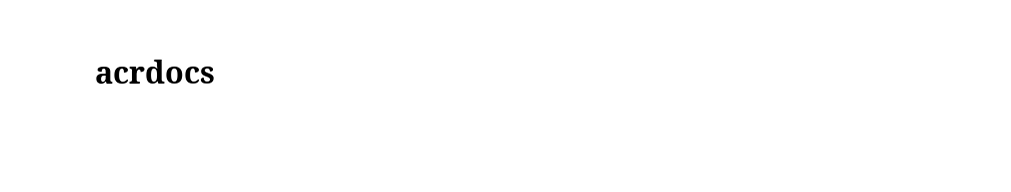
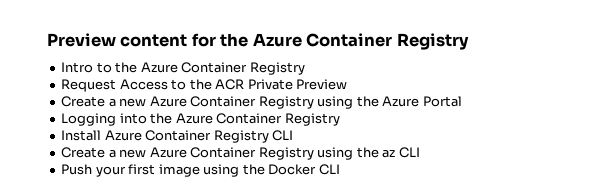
[94,59,215,84] acrdocs -> [47,33,469,50] [61,62,305,75] [61,79,348,92] [61,96,462,109] [61,113,340,126] [61,130,294,143] [61,147,420,160] [61,164,340,177] Preview content for the Azure Container Registry // Intro to the Azure Container Registry // Request Access to the ACR Private Preview // Create a new Azure Container Registry using the Azure Portal // Logging into the Azure Container Registry // Install Azure Container Registry CLI // Create a new Azure Container Registry using the az CLI // Push your first image using the Docker CLI

